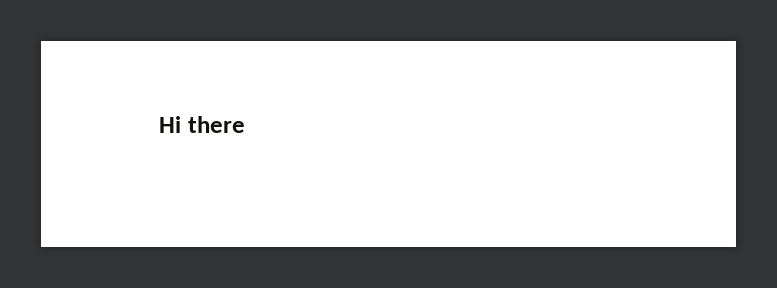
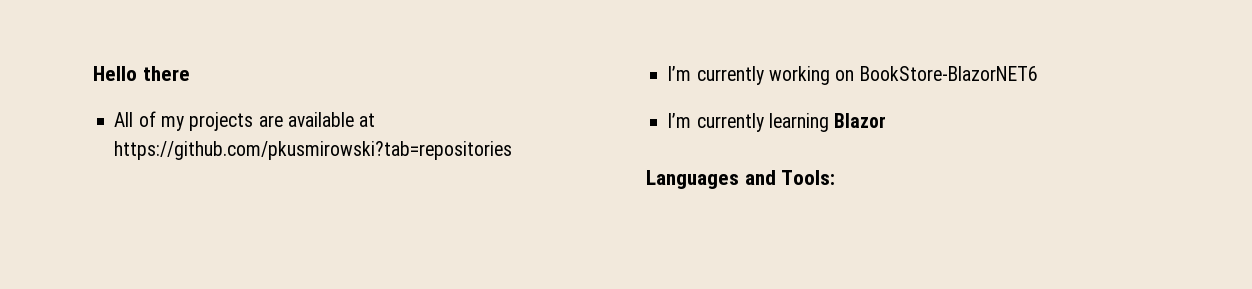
[159,116,181,133] Hi -> [93,66,137,81] Hello
(245, 124) none -> [114,111,376,131] [114,141,513,160] [667,66,1038,85] [667,113,887,132] [646,170,836,189] // All of my projects are available at https://github.com/pkusmirowski?tab=repositories // I’m currently working on BookStore-BlazorNET6 // I’m currently learning Blazor // Languages and Tools:

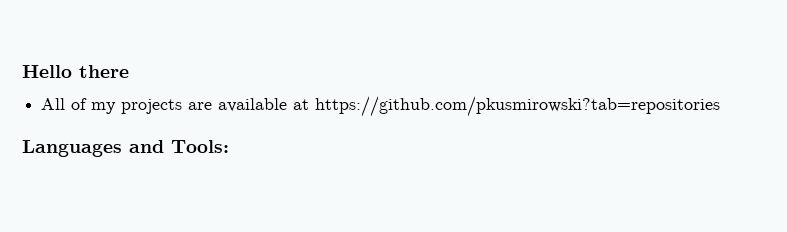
[667,66,1038,85] [667,113,887,132] // I’m currently working on BookStore-BlazorNET6 // I’m currently learning Blazor -> (721, 106) none

